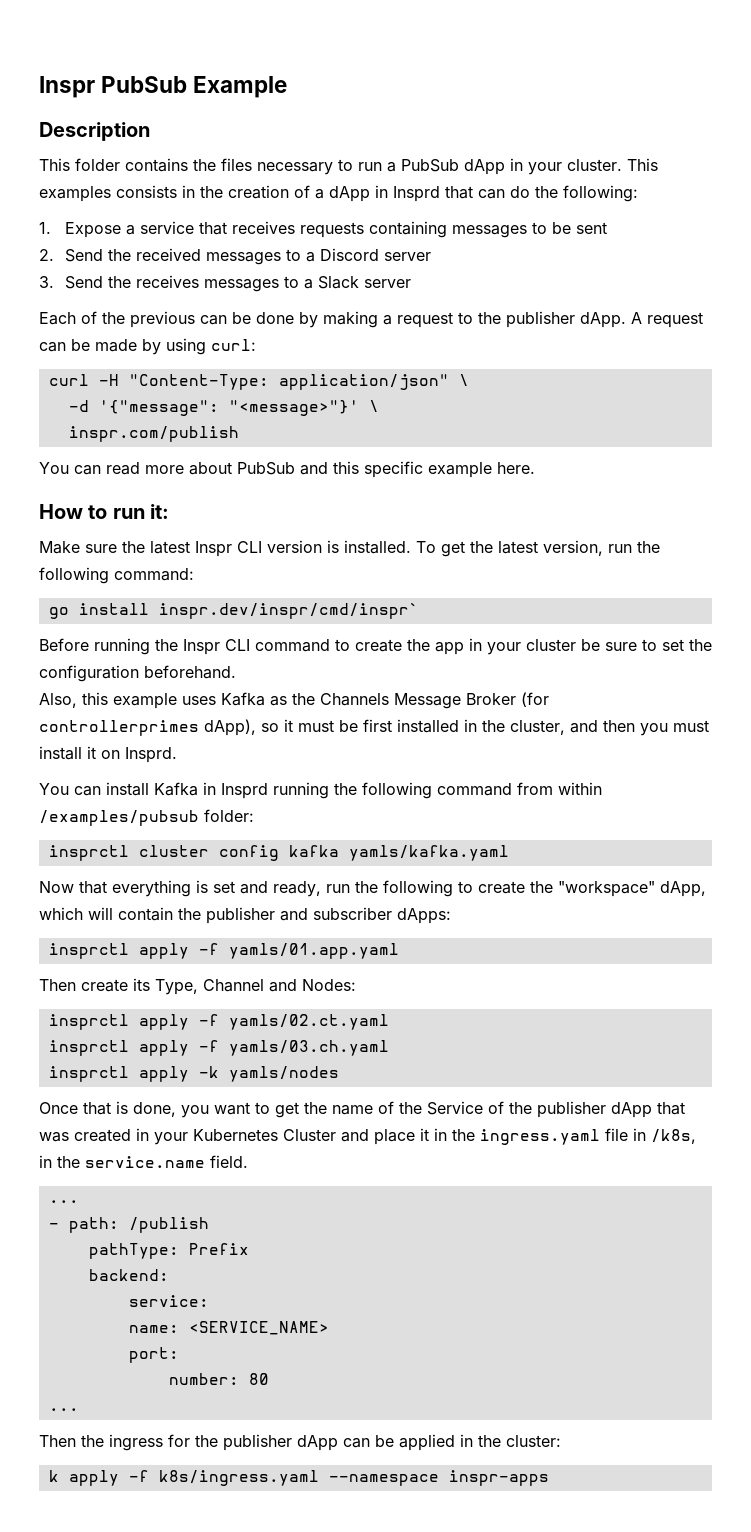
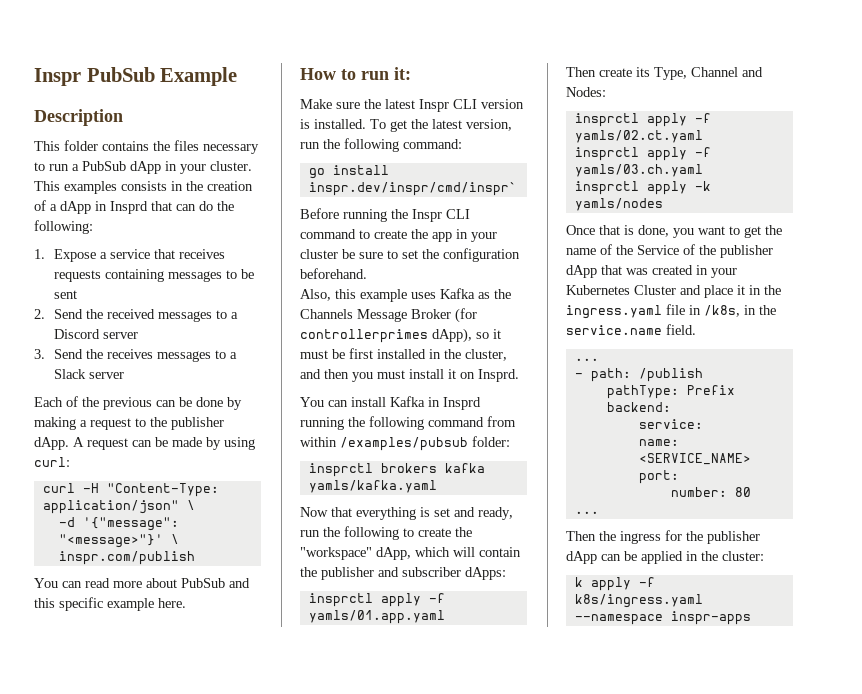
[138,845,279,861] cluster config -> [380,463,437,473] brokers

